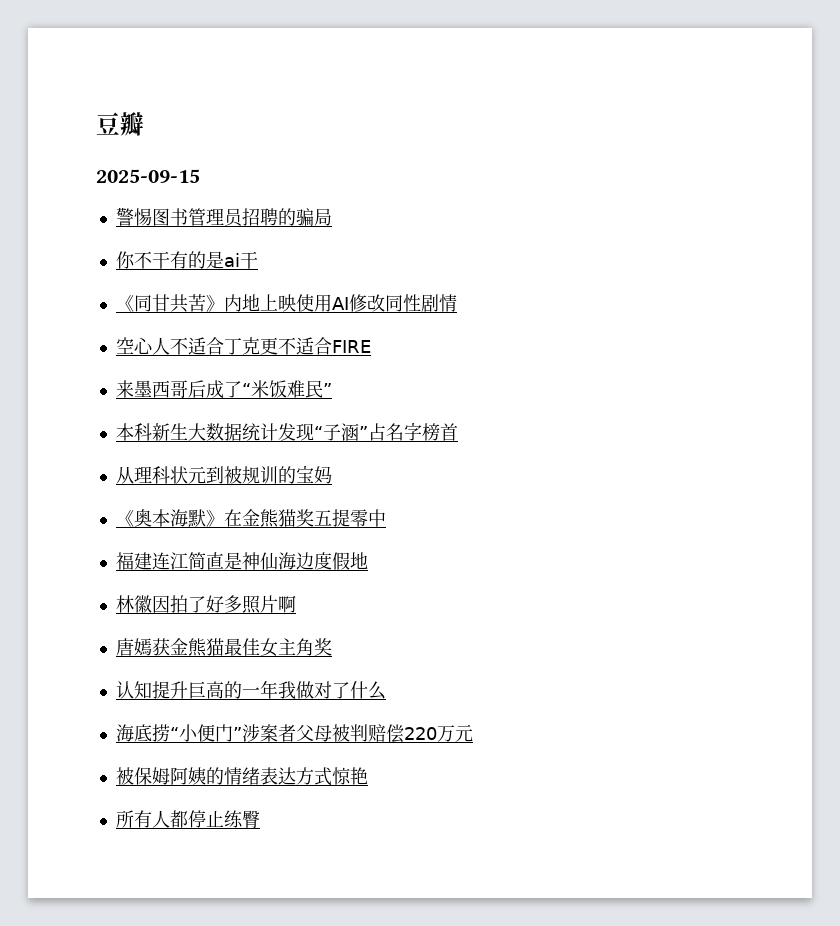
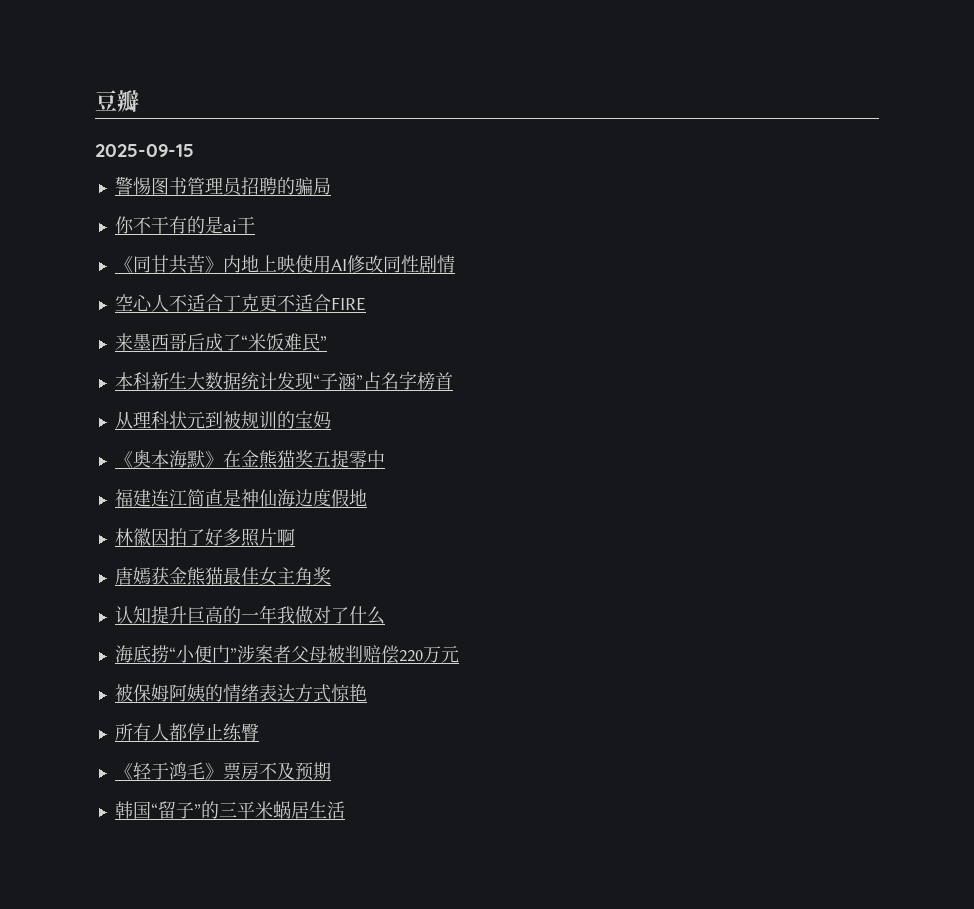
(260, 819) none -> [114,762,331,781] [114,801,345,819] // 《轻于鸿毛》票房不及预期 // 韩国“留子”的三平米蜗居生活

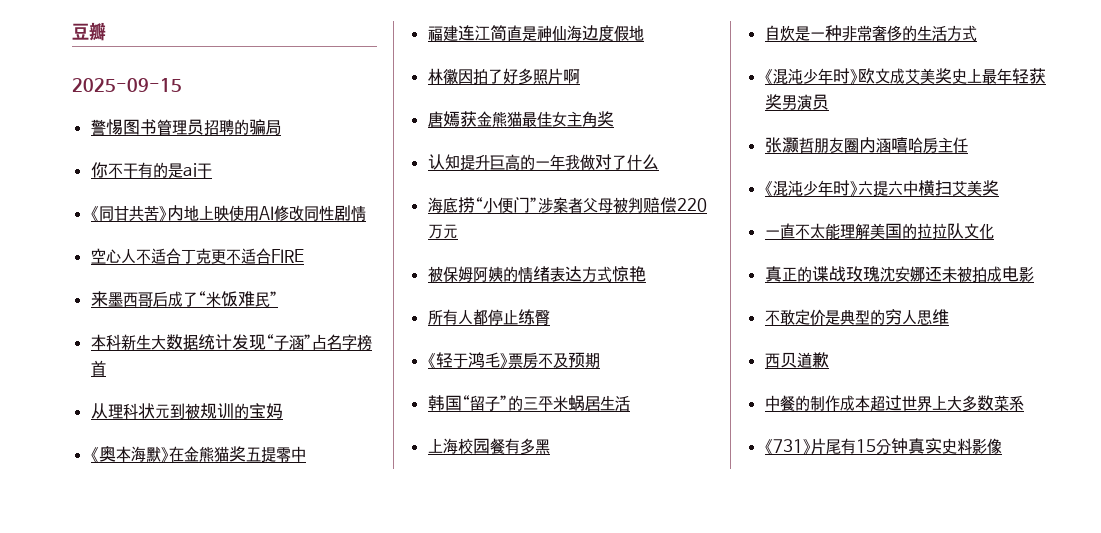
(345, 810) none -> [427,438,550,455] [764,25,977,42] [764,68,1046,85] [764,94,829,111] [764,137,968,154] [764,180,999,197] [764,223,994,240] [764,266,1034,283] [764,309,949,326] [764,352,829,368] [764,395,1024,412] [764,438,1002,455] // 上海校园餐有多黑 // 自炊是一种非常奢侈的生活方式 // 《混沌少年时》欧文成艾美奖史上最年轻获奖男演员 // 张灏哲朋友圈内涵嘻哈房主任 // 《混沌少年时》六提六中横扫艾美奖 // 一直不太能理解美国的拉拉队文化 // 真正的谍战玫瑰沈安娜还未被拍成电影 // 不敢定价是典型的穷人思维 // 西贝道歉 // 中餐的制作成本超过世界上大多数菜系 // 《731》片尾有15分钟真实史料影像

